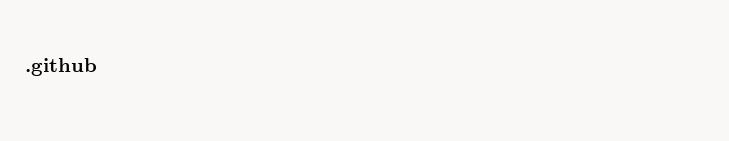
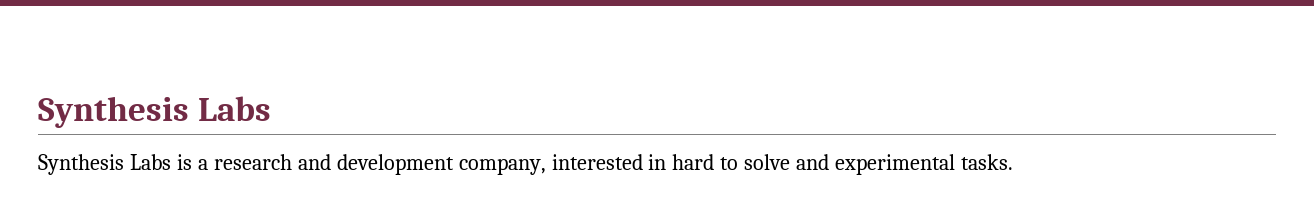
[25,58,97,76] .github -> [38,96,272,128] [38,154,1014,175] Synthesis Labs // Synthesis Labs is a research and development company, interested in hard to solve and experimental tasks.

